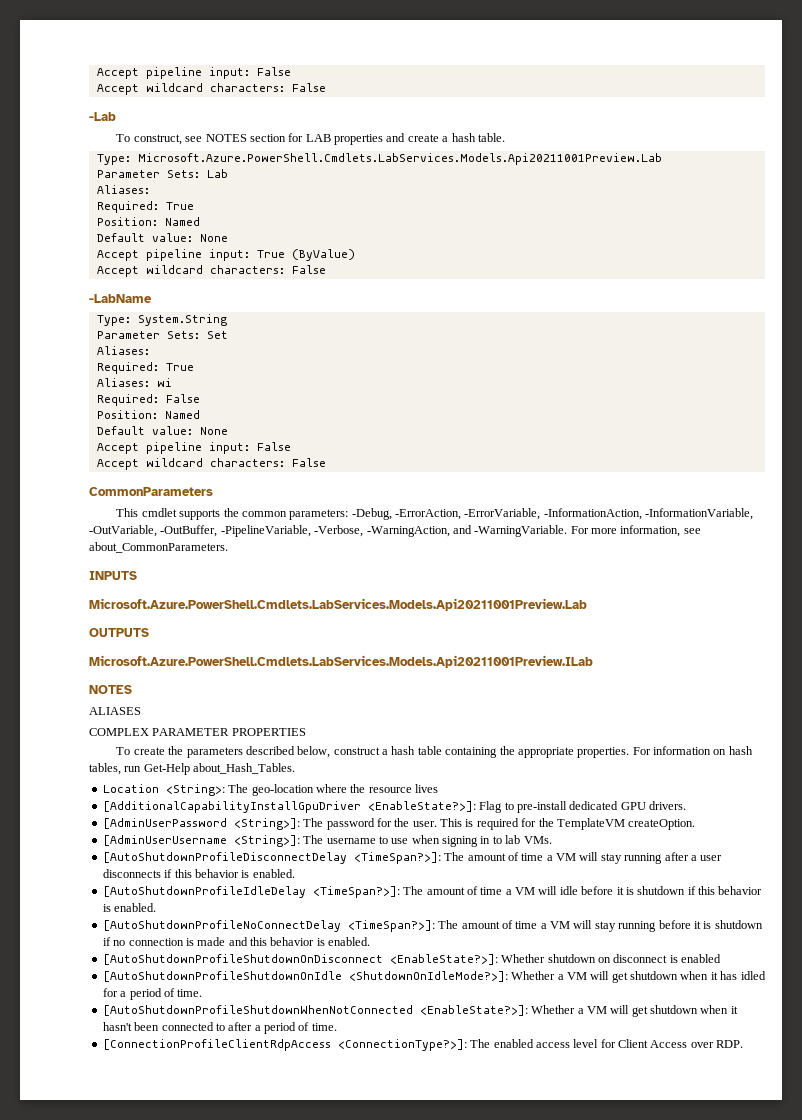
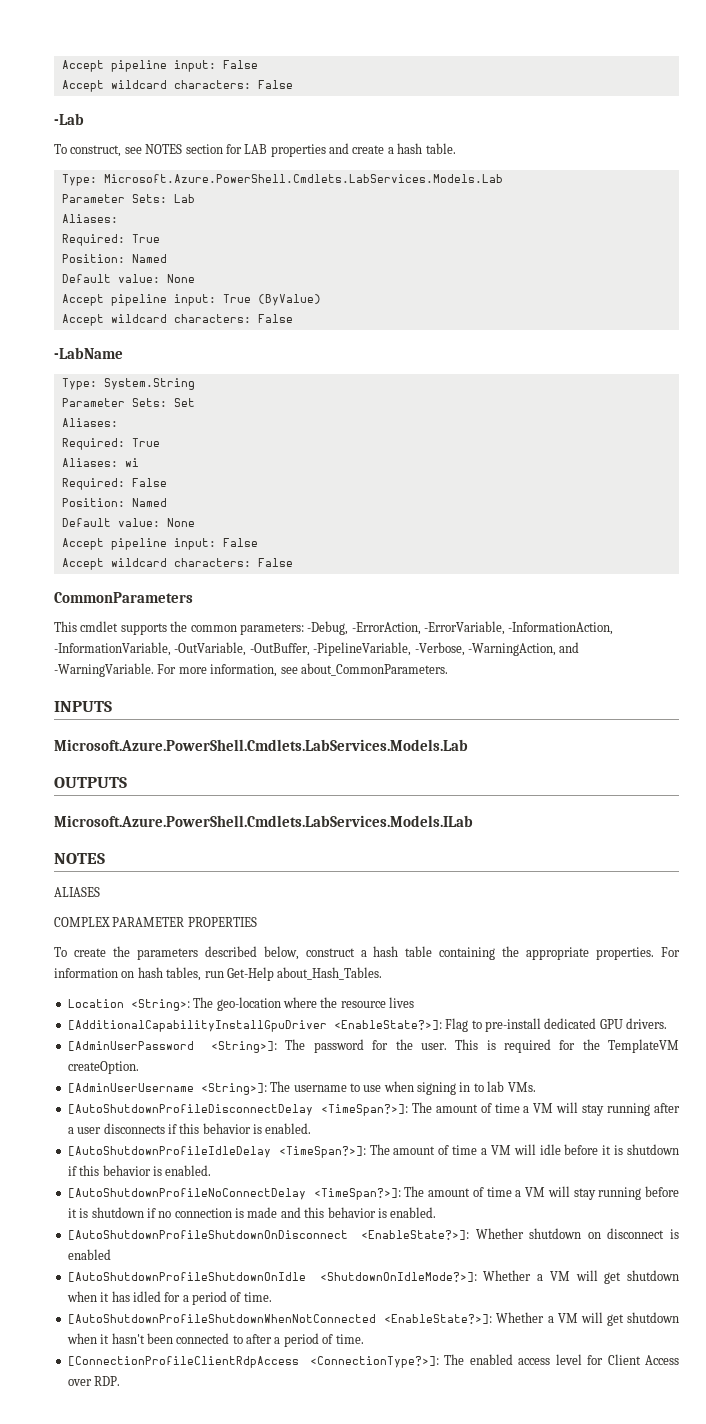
[137,153,662,165] Microsoft.Azure.PowerShell.Cmdlets.LabServices.Models.Api20211001Preview.Lab -> [103,174,503,183] Microsoft.Azure.PowerShell.Cmdlets.LabServices.Models.Lab
[89,598,587,611] Microsoft.Azure.PowerShell.Cmdlets.LabServices.Models.Api20211001Preview.Lab -> [54,739,468,751] Microsoft.Azure.PowerShell.Cmdlets.LabServices.Models.Lab
[89,655,593,668] Microsoft.Azure.PowerShell.Cmdlets.LabServices.Models.Api20211001Preview.ILab -> [54,815,473,827] Microsoft.Azure.PowerShell.Cmdlets.LabServices.Models.ILab

